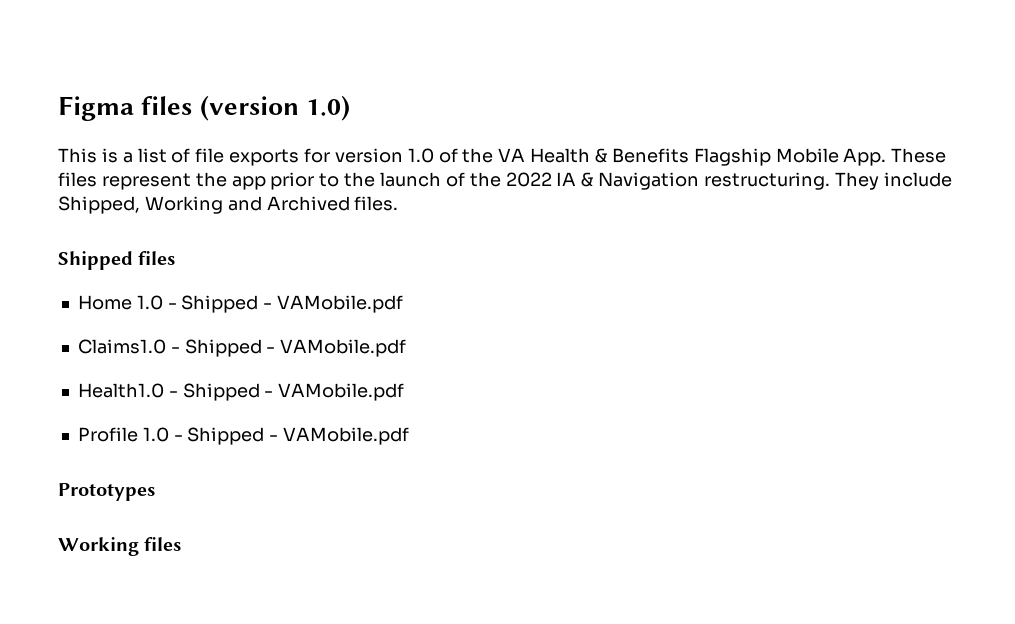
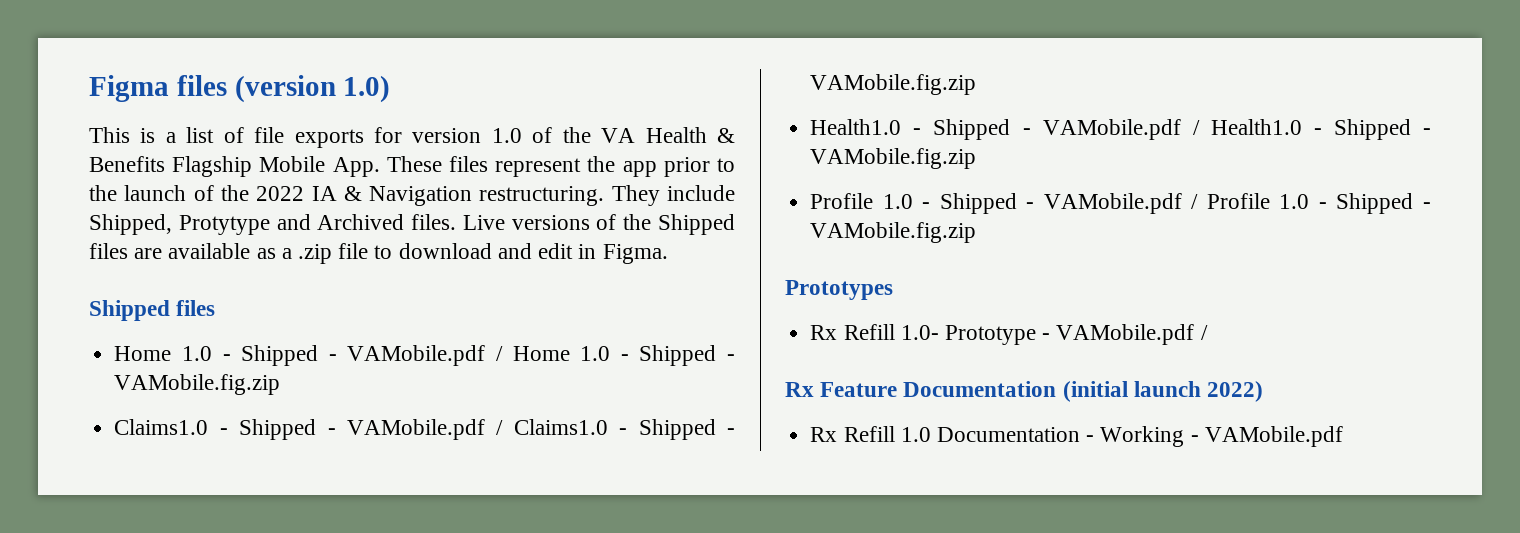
[144,196,223,214] Working -> [178,215,270,235] Protytype
(399, 203) none -> [462,214,735,235] [89,243,668,264] Live versions of the Shipped files are available as a .zip file to download and edit in Figma.
(404, 304) none -> [495,345,736,366] [114,374,281,395] / Home 1.0 - Shipped - VAMobile.fig.zip
(407, 348) none -> [496,419,736,440] [810,74,977,95] / Claims1.0 - Shipped - VAMobile.fig.zip
(405, 392) none -> [1192,119,1431,140] [810,148,977,169] / Health1.0 - Shipped - VAMobile.fig.zip
[58,483,155,501] [58,537,182,556] // Prototypes // Working files -> [1191,193,1431,214] [810,222,977,243] [785,280,893,300] [810,324,1208,345] [785,381,1264,402] [810,426,1343,447] / Profile 1.0 - Shipped - VAMobile.fig.zip // Prototypes // Rx Refill 1.0- Prototype - VAMobile.pdf / // Rx Feature Documentation (initial launch 2022) // Rx Refill 1.0 Documentation - Working - VAMobile.pdf

